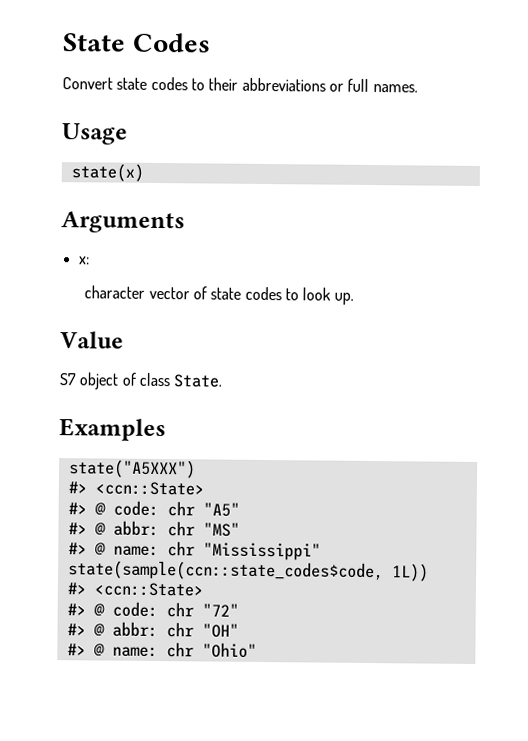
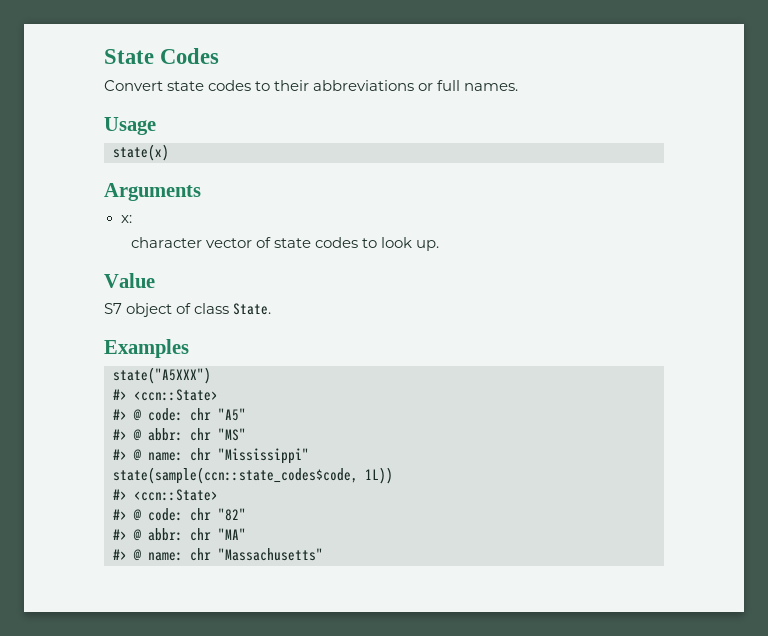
[201,603,239,617] [66,621,239,638] [66,642,257,658] "72" // #> @ abbr: chr "OH" // #> @ name: chr "Ohio" -> [218,508,246,521] [113,528,246,541] [113,548,323,561] "82" // #> @ abbr: chr "MA" // #> @ name: chr "Massachusetts"

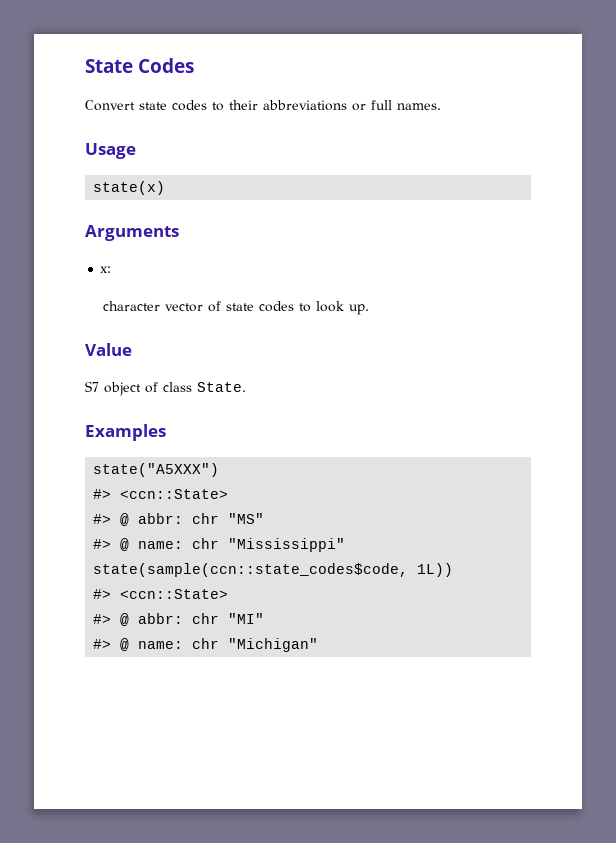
[113,408,246,421] // #> @ code: chr "A5" -> (229, 494) none
[113,508,246,521] [113,528,246,541] [113,548,323,561] // #> @ code: chr "82" // #> @ abbr: chr "MA" // #> @ name: chr "Massachusetts" -> [93,613,265,626] [93,638,319,652] // #> @ abbr: chr "MI" // #> @ name: chr "Michigan"

